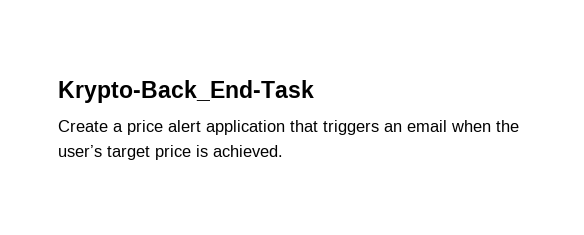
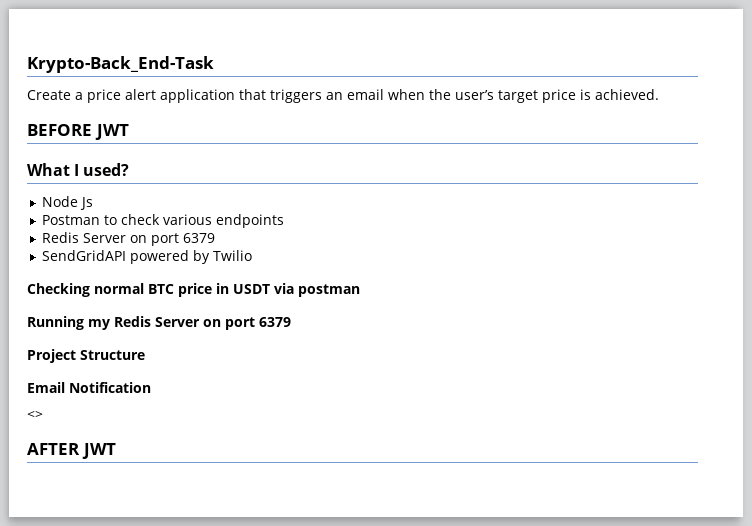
(283, 151) none -> [27,124,129,140] [27,163,130,176] [41,196,93,210] [41,214,284,228] [41,232,215,246] [41,250,252,264] [27,283,360,297] [27,316,291,330] [27,349,145,363] [27,382,151,393] [27,411,43,419] [27,443,116,459] // BEFORE JWT // What I used? // Node Js // Postman to check various endpoints // Redis Server on port 6379 // SendGridAPI powered by Twilio // Checking normal BTC price in USDT via postman // Running my Redis Server on port 6379 // Project Structure // Email Notification // <> // AFTER JWT

